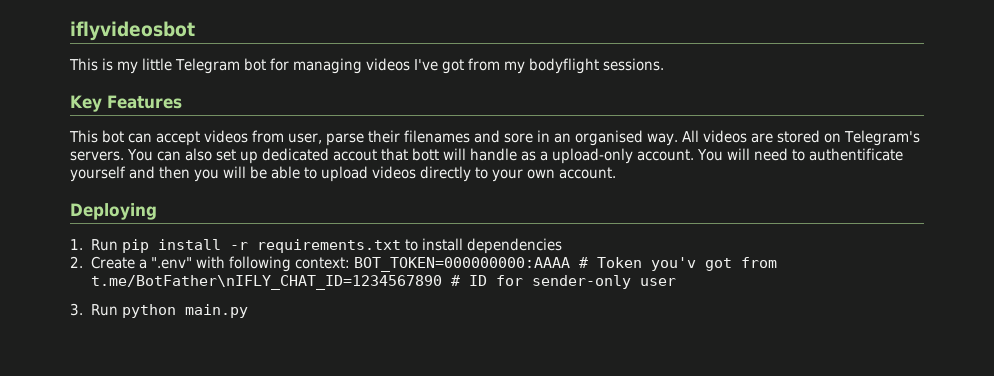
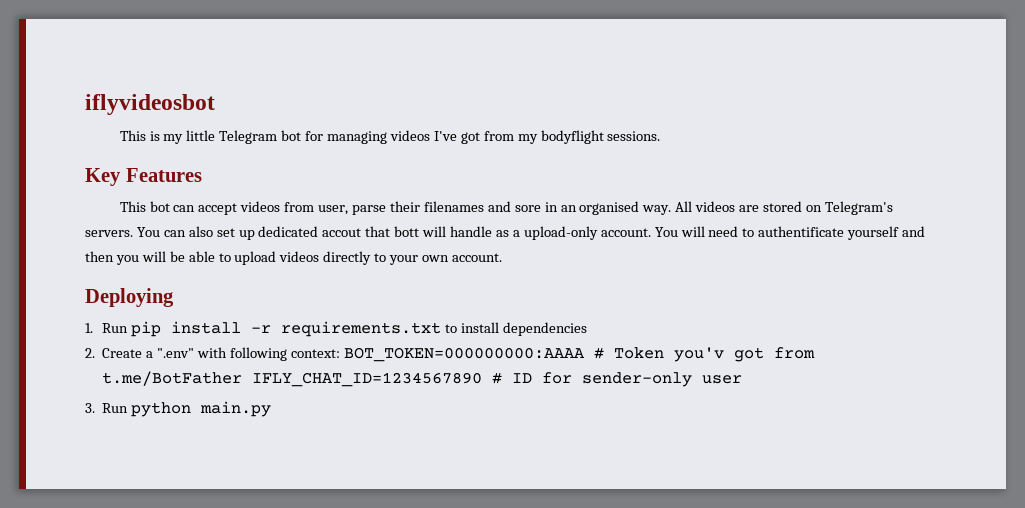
[91,275,443,290] t.me/BotFather\nIFLY_CHAT_ID=1234567890 -> [102,371,483,387] t.me/BotFather IFLY_CHAT_ID=1234567890

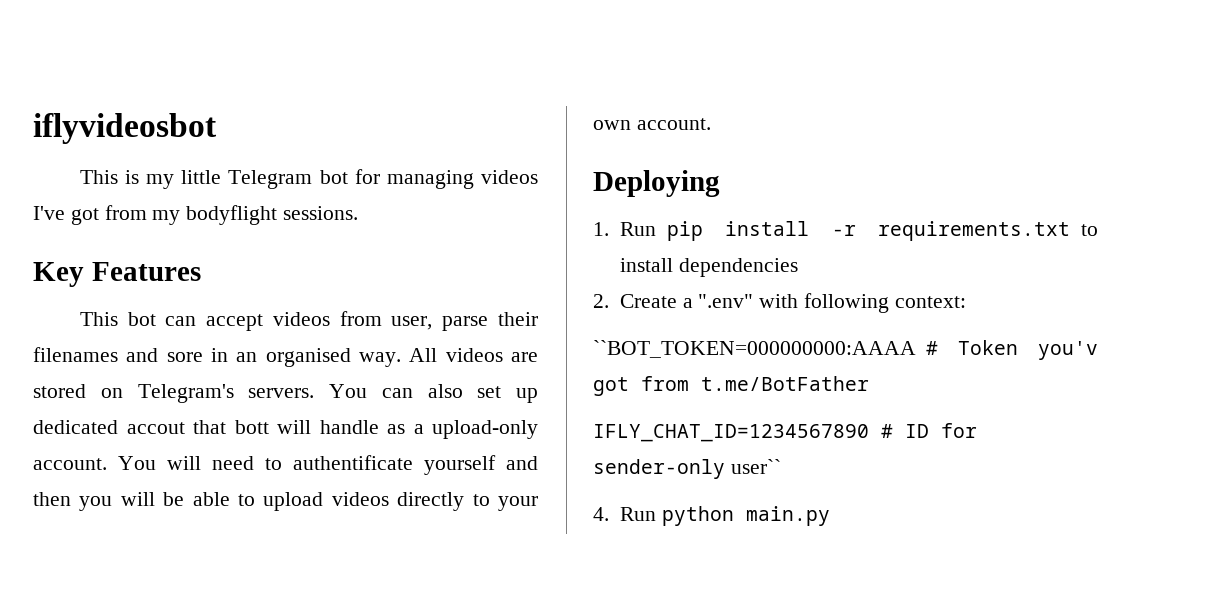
[343,347,585,362] BOT_TOKEN=000000000:AAAA -> [593,340,916,358] // ``BOT_TOKEN=000000000:AAAA
(243, 378) none -> (869, 383) //
[702,375,743,384] [85,403,95,413] user // 3. -> [730,459,781,474] [593,507,609,521] user`` // 4.

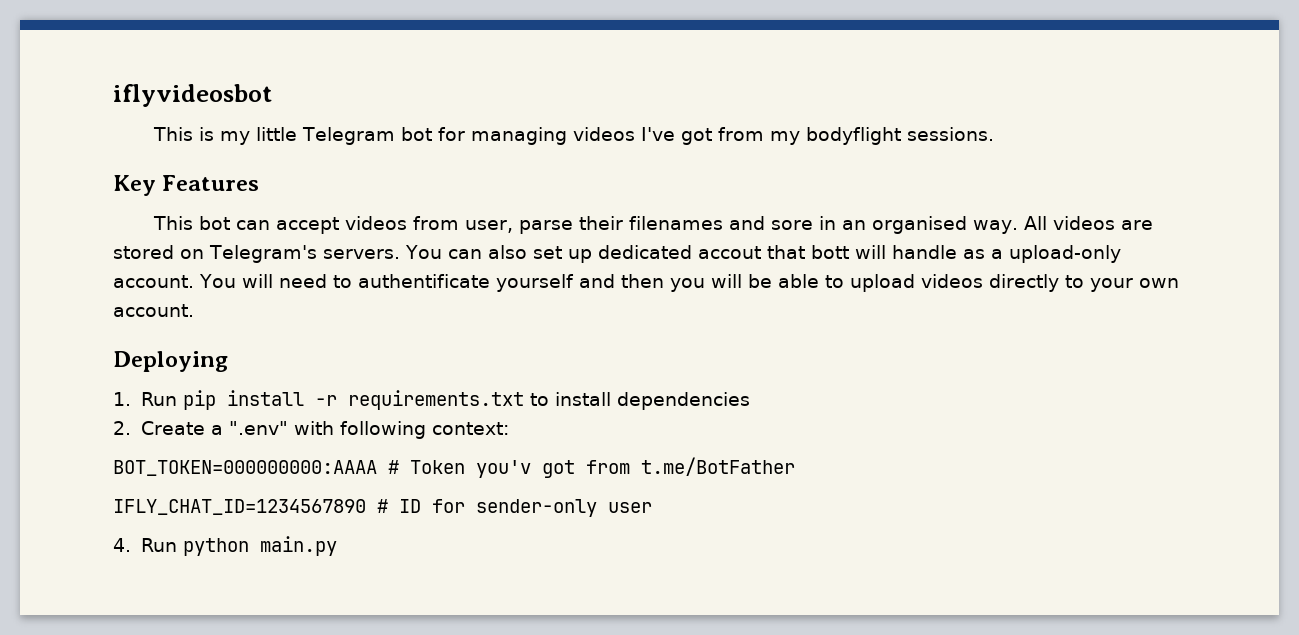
[593,340,916,358] ``BOT_TOKEN=000000000:AAAA -> [113,460,377,476] BOT_TOKEN=000000000:AAAA
[730,459,781,474] user`` -> [608,502,652,513] user

